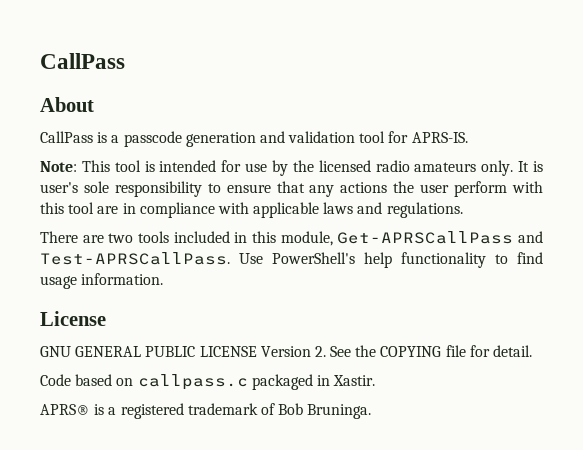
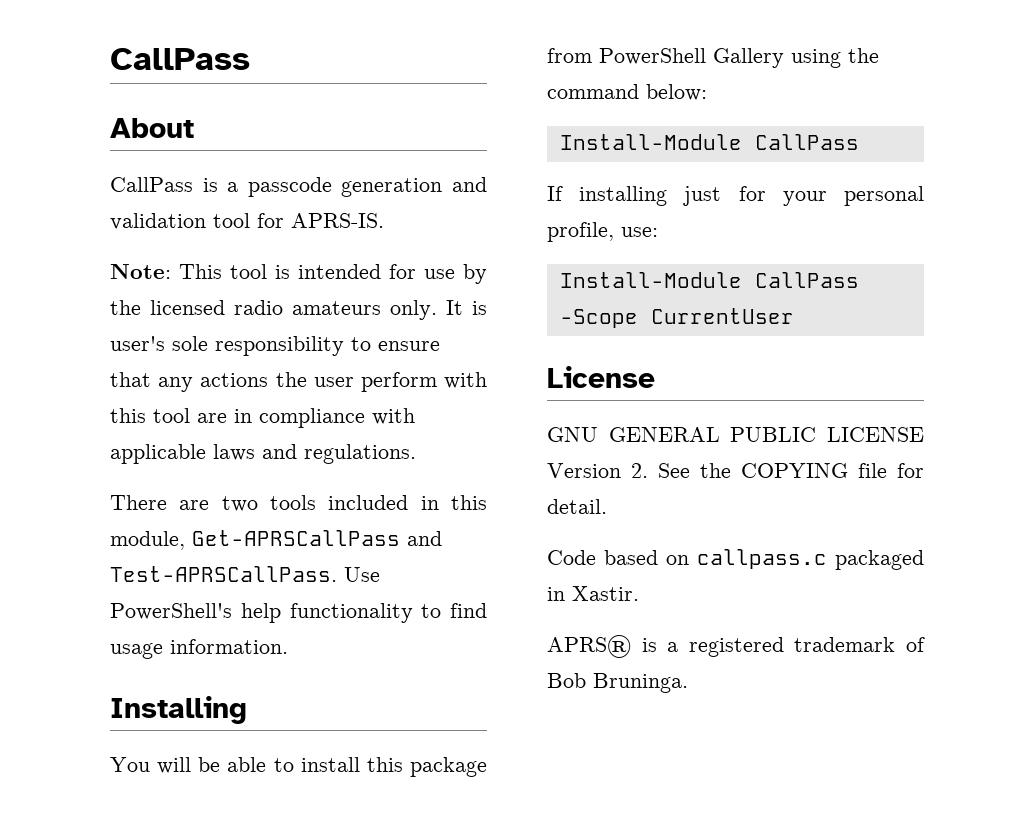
(164, 279) none -> [110,696,247,724] [110,757,487,777] [547,48,879,68] [547,84,707,101] [559,134,859,150] [547,186,924,206] [547,222,658,242] [559,272,859,288] [559,308,794,328] // Installing // You will be able to install this package from PowerShell Gallery using the command below: // Install-Module CallPass // If installing just for your personal profile, use: // Install-Module CallPass -Scope CurrentUser

